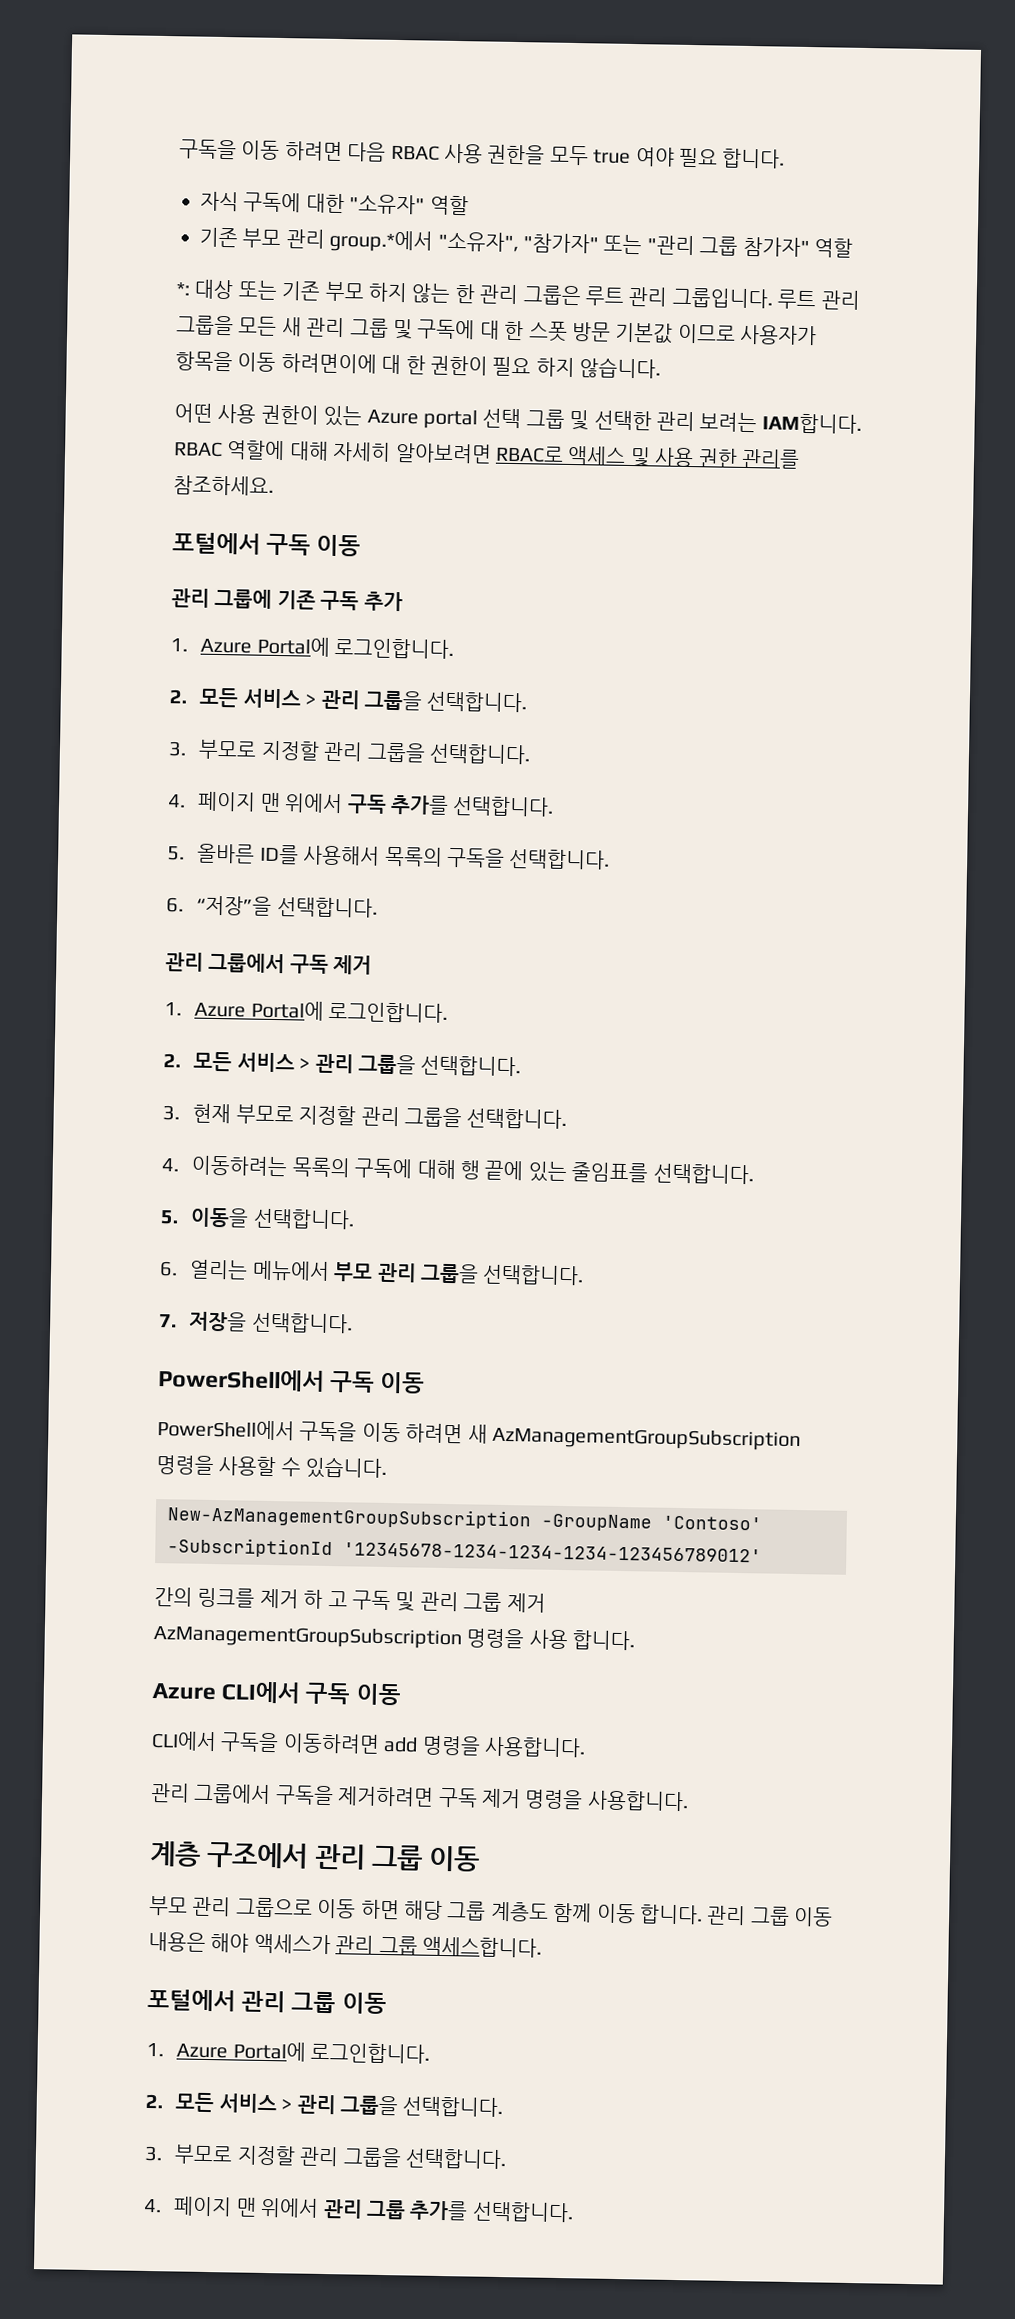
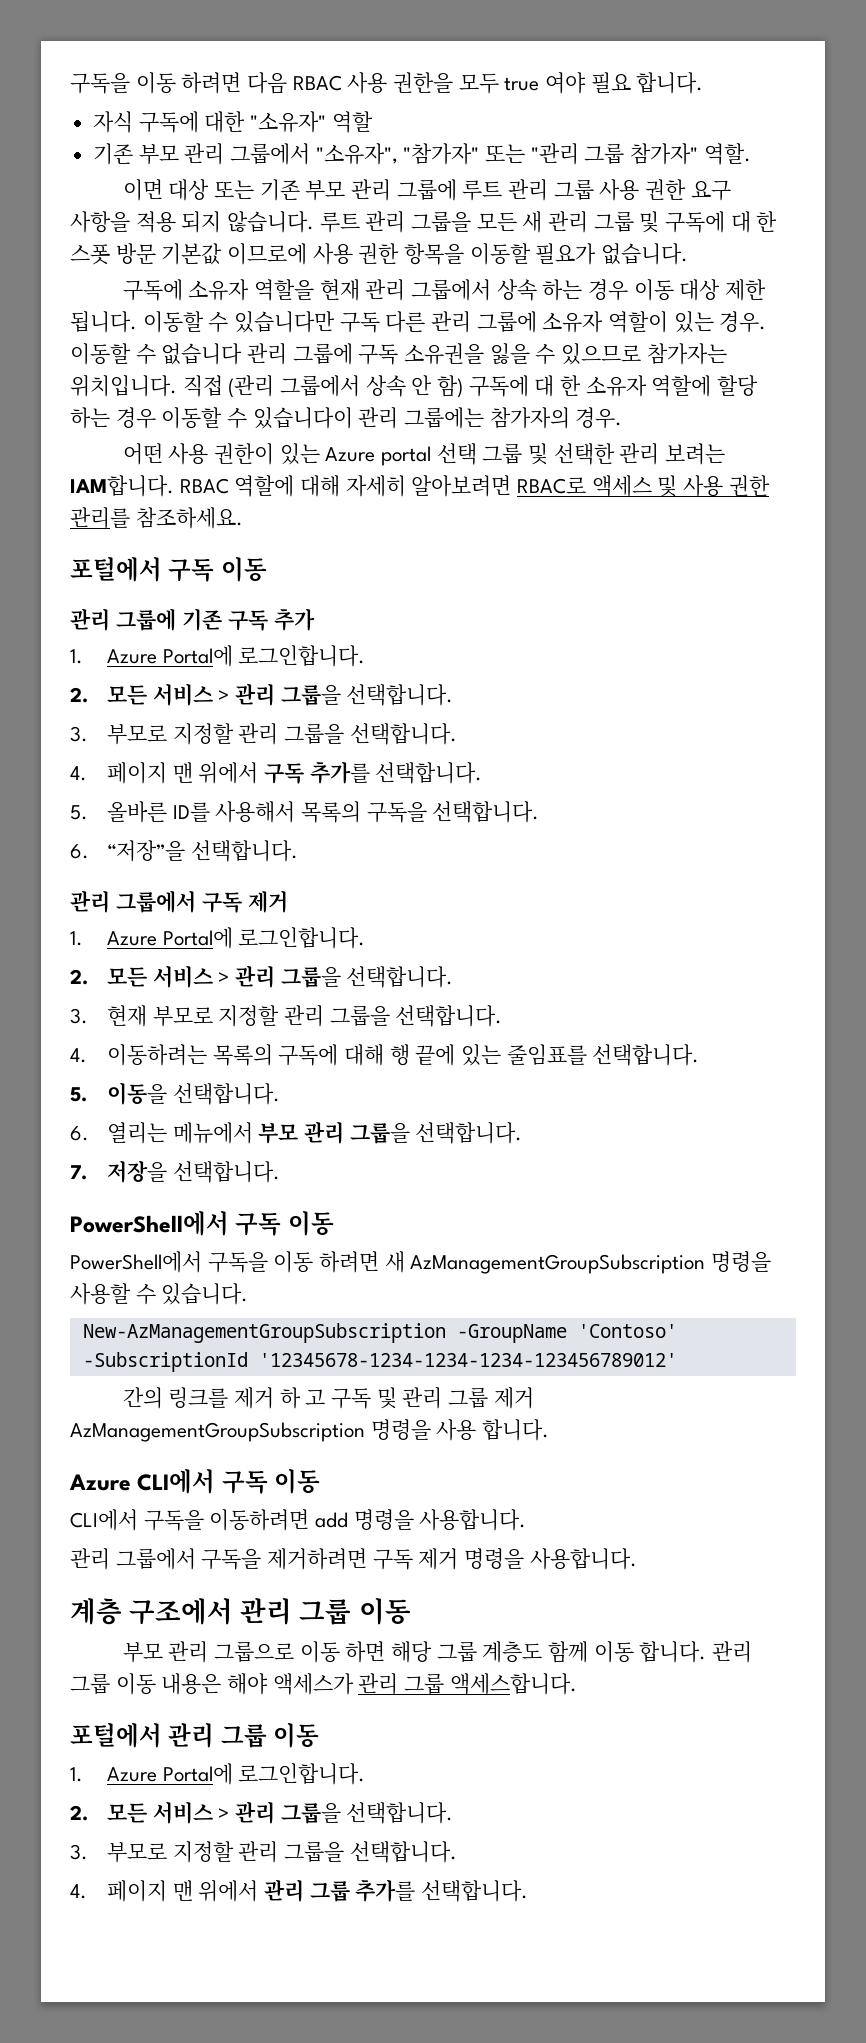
[329,229,434,253] group.*에서 -> [230,143,311,165] 그룹에서
[813,238,853,258] [176,282,190,296] 역할 // *: -> [703,143,751,165] [122,179,163,201] 역할. // 이면
[368,282,773,309] 하지 않는 한 관리 그룹은 루트 관리 그룹입니다. -> [351,179,731,201] [70,211,315,233] 관리 그룹에 루트 관리 그룹 사용 권한 요구 사항을 적용 되지 않습니다.
[676,323,818,346] [175,351,662,379] 이므로 사용자가 항목을 이동 하려면이에 대 한 권한이 필요 하지 않습니다. -> [227,243,689,265] [122,279,767,301] [70,311,767,333] [70,343,727,365] [70,375,759,398] [70,407,623,429] 이므로에 사용 권한 항목을 이동할 필요가 없습니다. // 구독에 소유자 역할을 현재 관리 그룹에서 상속 하는 경우 이동 대상 제한 됩니다. 이동할 수 있습니다만 구독 다른 관리 그룹에 소유자 역할이 있는 경우. 이동할 수 없습니다 관리 그룹에 구독 소유권을 잃을 수 있으므로 참가자는 위치입니다. 직접 (관리 그룹에서 상속 안 함) 구독에 대 한 소유자 역할에 할당 하는 경우 이동할 수 있습니다이 관리 그룹에는 참가자의 경우.

